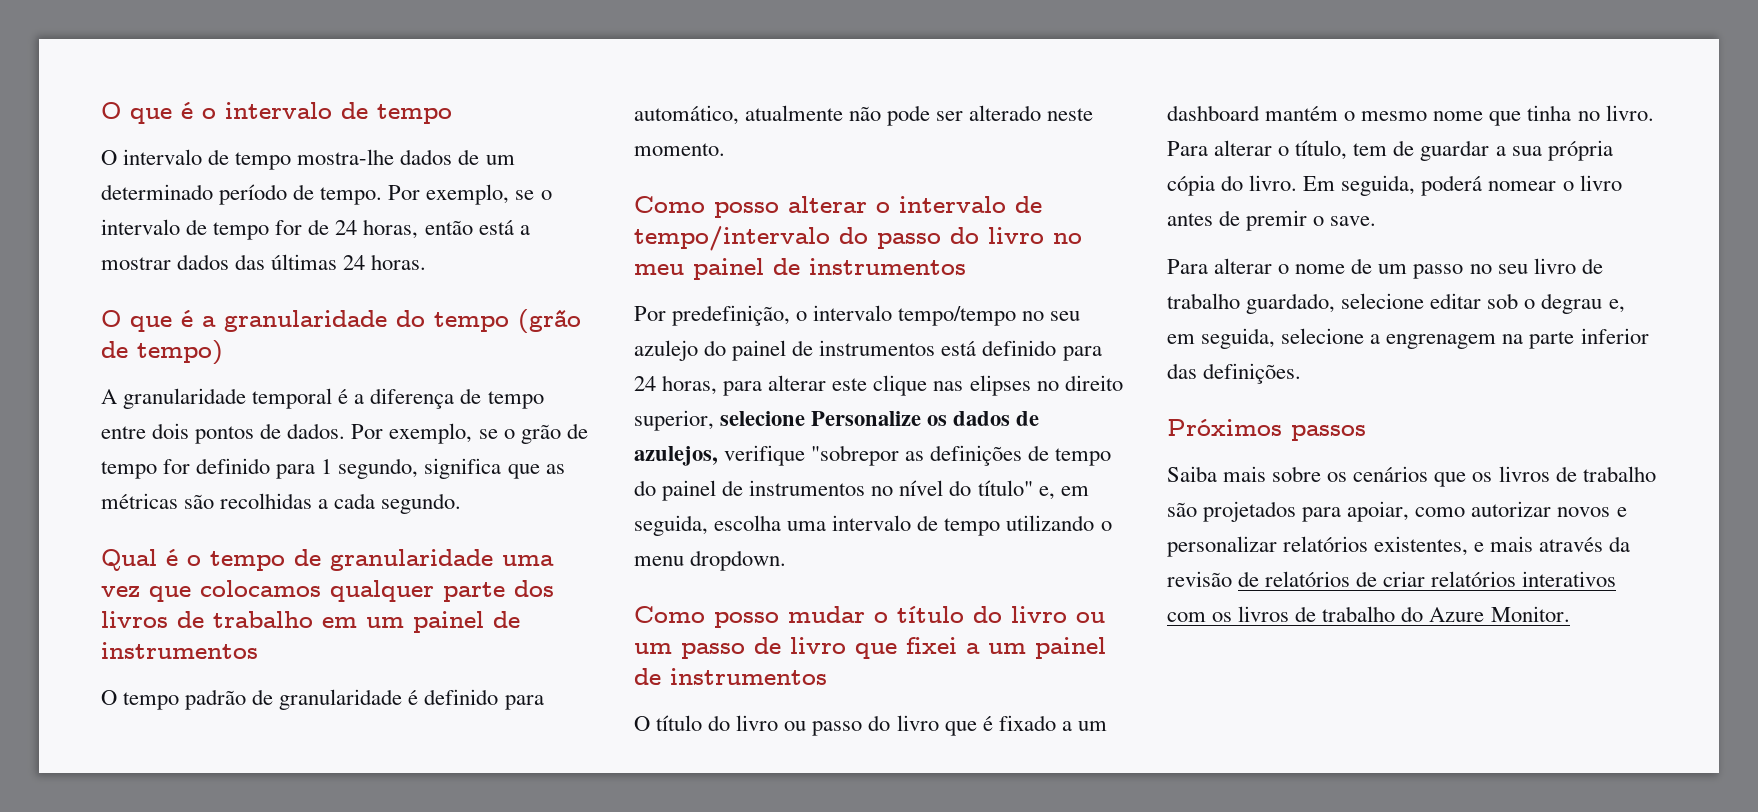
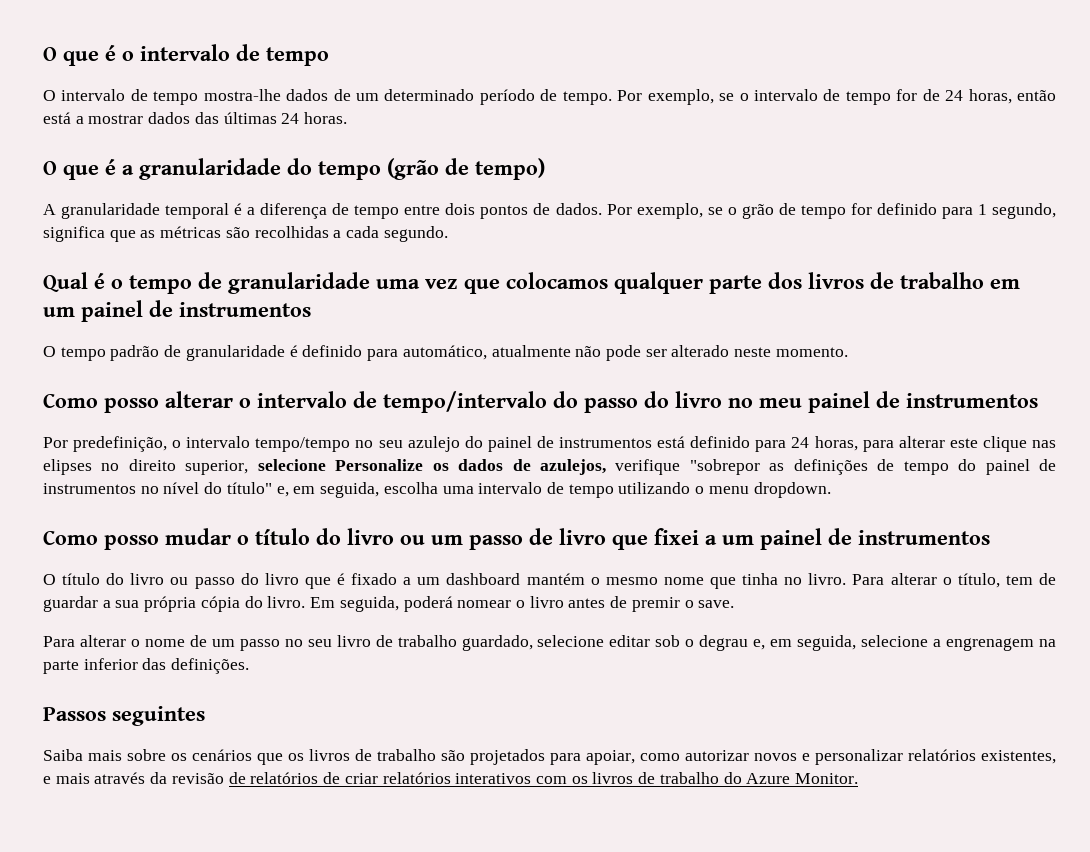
[1167,419,1366,441] Próximos passos -> [43,706,205,726] Passos seguintes

